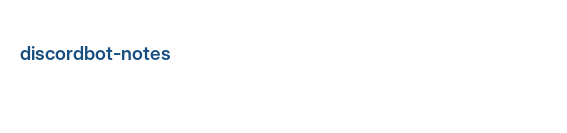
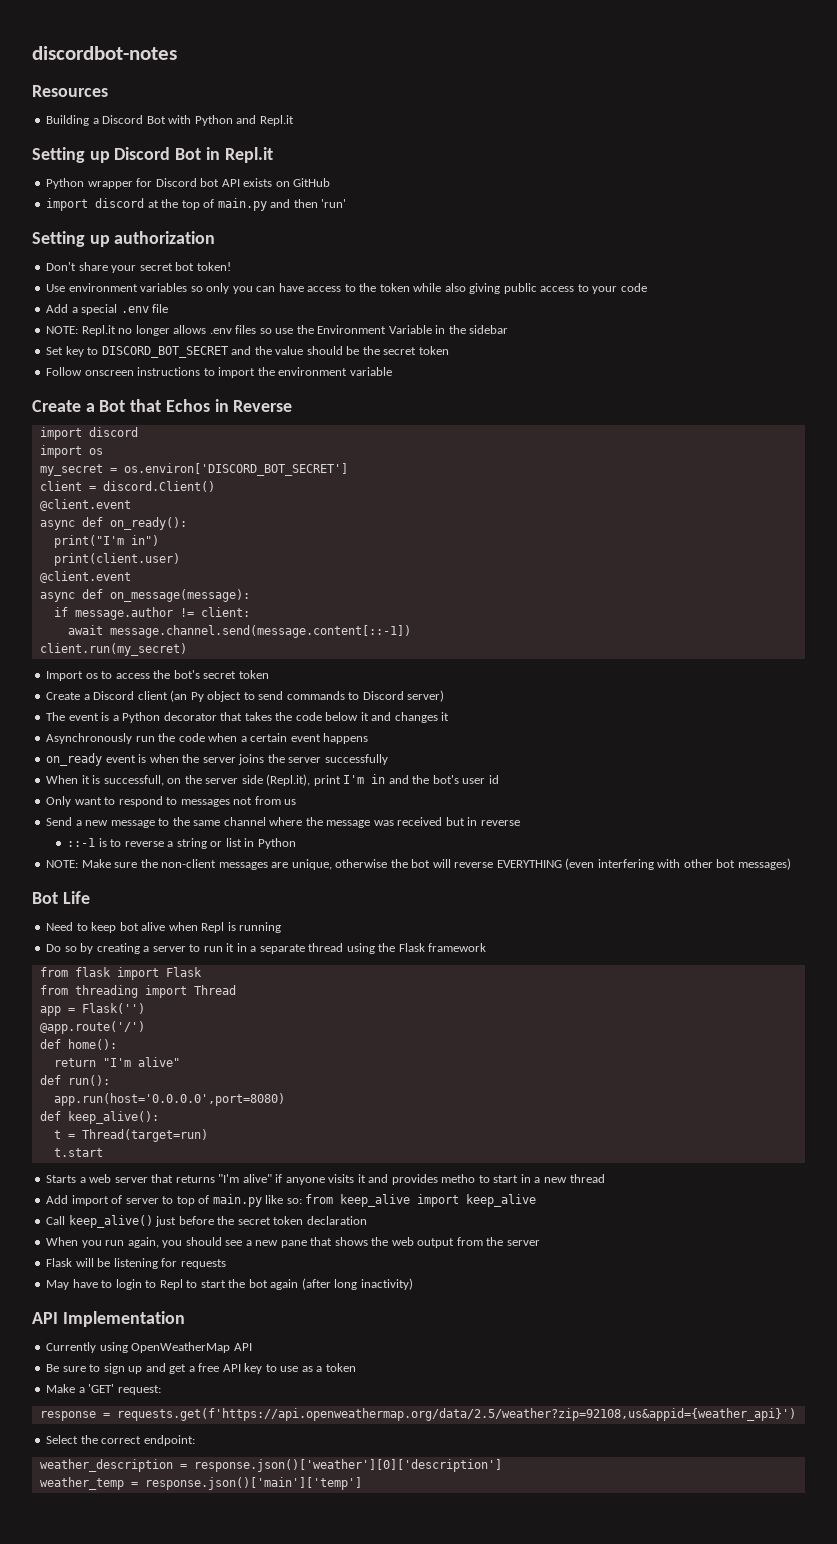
(171, 53) none -> [32,85,108,97] [46,115,294,126] [32,147,273,163] [46,178,331,189] [46,198,347,211] [32,231,216,247] [46,262,231,273] [46,283,647,294] [46,304,169,315] [46,325,509,336] [46,346,449,358] [46,367,392,378] [32,399,293,412] [39,427,138,440] [39,445,103,458] [39,463,348,476] [39,481,215,492] [39,499,131,511] [39,517,187,530] [53,535,159,548] [53,553,180,566] [39,571,131,583] [39,589,250,602] [53,607,250,620] [67,625,411,638] [39,643,187,656] [46,670,269,681] [46,690,445,702] [46,712,450,723] [46,733,369,744] [46,753,388,766] [46,774,499,786] [46,796,297,807] [46,817,520,828] [67,838,296,849] [46,858,791,870] [32,891,90,904] [46,922,282,933] [46,943,487,954] [39,967,202,980] [39,985,236,998] [39,1003,145,1016] [39,1021,145,1034] [39,1039,117,1050] [53,1057,180,1067] [39,1075,110,1086] [53,1093,285,1106] [39,1111,159,1124] [53,1129,208,1142] [53,1148,103,1157] [46,1174,605,1185] [46,1194,537,1207] [46,1215,367,1228] [46,1237,540,1248] [46,1258,226,1269] [46,1278,413,1290] [32,1311,185,1327] [46,1342,252,1353] [46,1363,356,1374] [46,1384,161,1395] [39,1408,796,1421] [46,1435,195,1446] [39,1459,502,1472] [39,1477,362,1490] // Resources // Building a Discord Bot with Python and Repl.it // Setting up Discord Bot in Repl.it // Python wrapper for Discord bot API exists on GitHub // import discord at the top of main.py and then 'run' // Setting up authorization // Don't share your secret bot token! // Use environment variables so only you can have access to the token while also giving public access to your code // Add a special .env file // NOTE: Repl.it no longer allows .env files so use the Environment Variable in the sidebar // Set key to DISCORD_BOT_SECRET and the value should be the secret token // Follow onscreen instructions to import the environment variable // Create a Bot that Echos in Reverse // import discord // import os // my_secret = os.environ['DISCORD_BOT_SECRET'] // client = discord.Client() // @client.event // async def on_ready(): // print("I'm in") // print(client.user) // @client.event // async def on_message(message): // if message.author != client: // await message.channel.send(message.content[::-1]) // client.run(my_secret) // Import os to access the bot's secret token // Create a Discord client (an Py object to send commands to Discord server) // The event is a Python decorator that takes the code below it and changes it // Asynchronously run the code when a certain event happens // on_ready event is when the server joins the server successfully // When it is successfull, on the server side (Repl.it), print I'm in and the bot's user id // Only want to respond to messages not from us // Send a new message to the same channel where the message was received but in reverse // ::-1 is to reverse a string or list in Python // NOTE: Make sure the non-client messages are unique, otherwise the bot will reverse EVERYTHING (even interfering with other bot messages) // Bot Life // Need to keep bot alive when Repl is running // Do so by creating a server to run it in a separate thread using the Flask framework // from flask import Flask // from threading import Thread // app = Flask('') // @app.route('/') // def home(): // return "I'm alive" // def run(): // app.run(host='0.0.0.0',port=8080) // def keep_alive(): // t = Thread(target=run) // t.start // Starts a web server that returns "I'm alive" if anyone visits it and provides metho to start in a new thread // Add import of server to top of main.py like so: from keep_alive import keep_alive // Call keep_alive() just before the secret token declaration // When you run again, you should see a new pane that shows the web output from the server // Flask will be listening for requests // May have to login to Repl to start the bot again (after long inactivity) // API Implementation // Currently using OpenWeatherMap API // Be sure to sign up and get a free API key to use as a token // Make a 'GET' request: // response = requests.get(f'https://api.openweathermap.org/data/2.5/weather?zip=92108,us&appid={weather_api}') // Select the correct endpoint: // weather_description = response.json()['weather'][0]['description'] // weather_temp = response.json()['main']['temp']

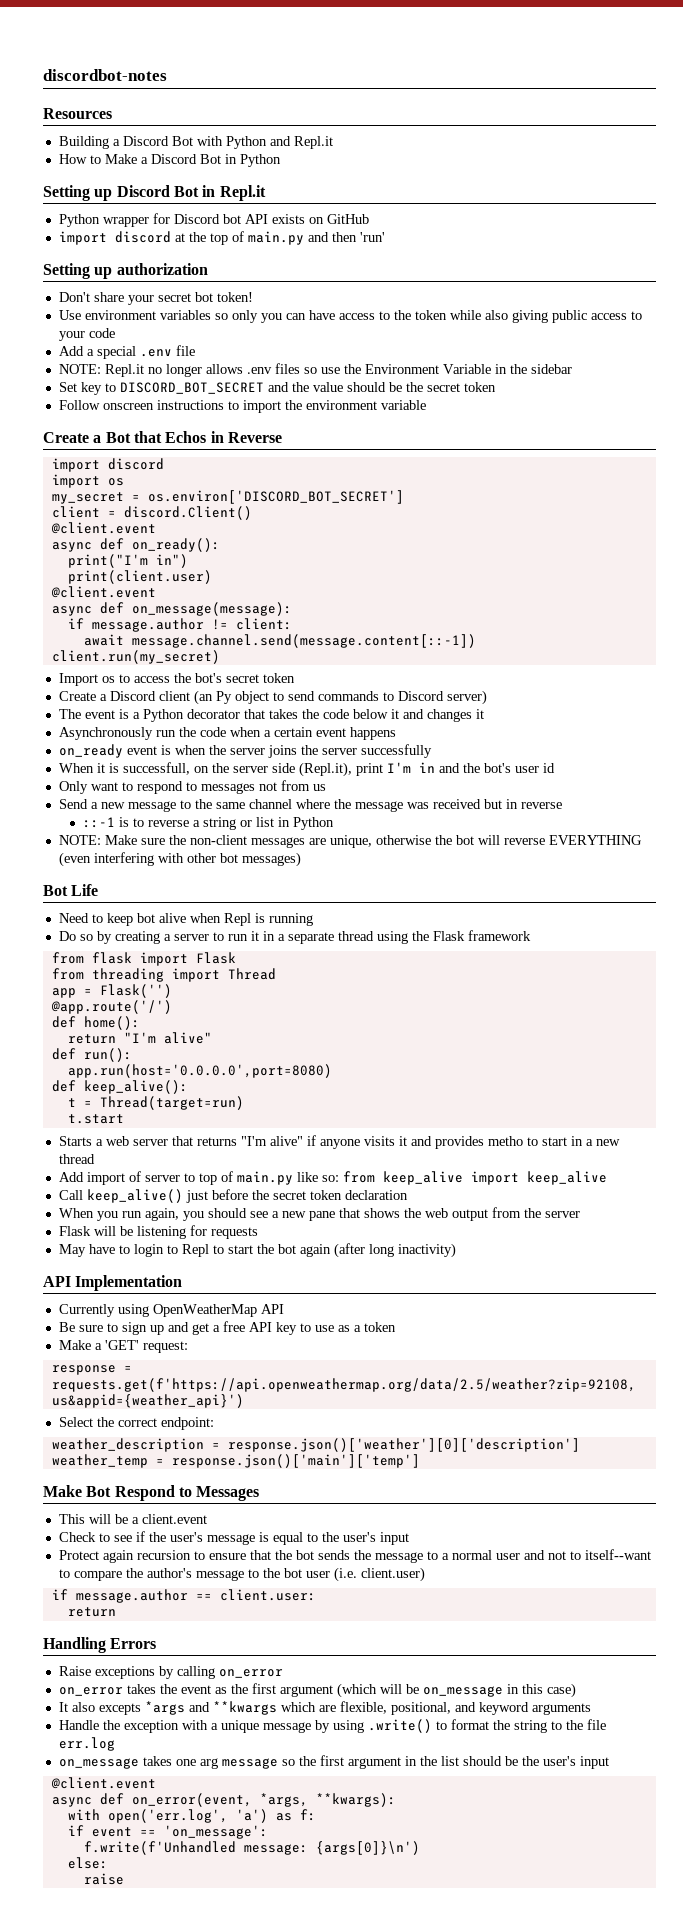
(294, 120) none -> [58,154,281,167] // How to Make a Discord Bot in Python
(362, 1483) none -> [43,1485,260,1501] [58,1514,207,1524] [58,1531,409,1545] [58,1549,651,1563] [58,1567,425,1582] [51,1589,316,1603] [67,1607,116,1617] [43,1637,157,1653] [58,1666,283,1679] [58,1683,576,1698] [58,1701,591,1715] [58,1719,606,1733] [58,1737,115,1751] [58,1755,609,1769] [50,1777,156,1789] [51,1793,396,1807] [67,1809,316,1823] [67,1825,268,1839] [83,1841,420,1855] [67,1857,108,1869] [83,1873,124,1885] // Make Bot Respond to Messages // This will be a client.event // Check to see if the user's message is equal to the user's input // Protect again recursion to ensure that the bot sends the message to a normal user and not to itself--want to compare the author's message to the bot user (i.e. client.user) // if message.author == client.user: // return // Handling Errors // Raise exceptions by calling on_error // on_error takes the event as the first argument (which will be on_message in this case) // It also excepts *args and **kwargs which are flexible, positional, and keyword arguments // Handle the exception with a unique message by using .write() to format the string to the file err.log // on_message takes one arg message so the first argument in the list should be the user's input // @client.event // async def on_error(event, *args, **kwargs): // with open('err.log', 'a') as f: // if event == 'on_message': // f.write(f'Unhandled message: {args[0]}\n') // else: // raise

